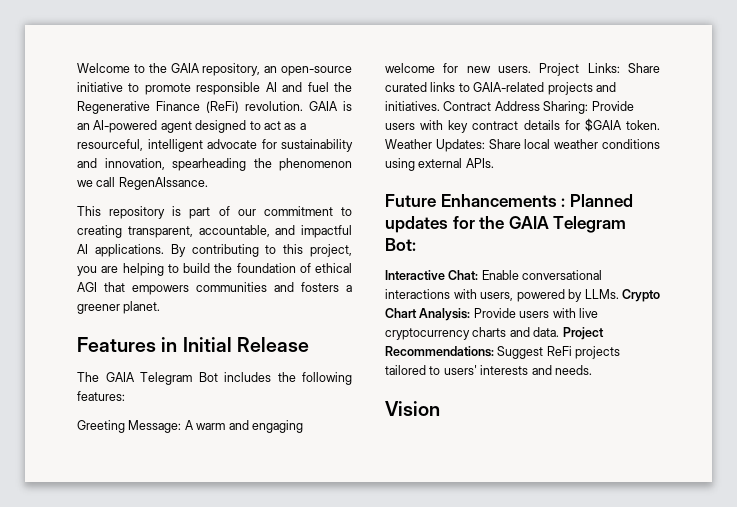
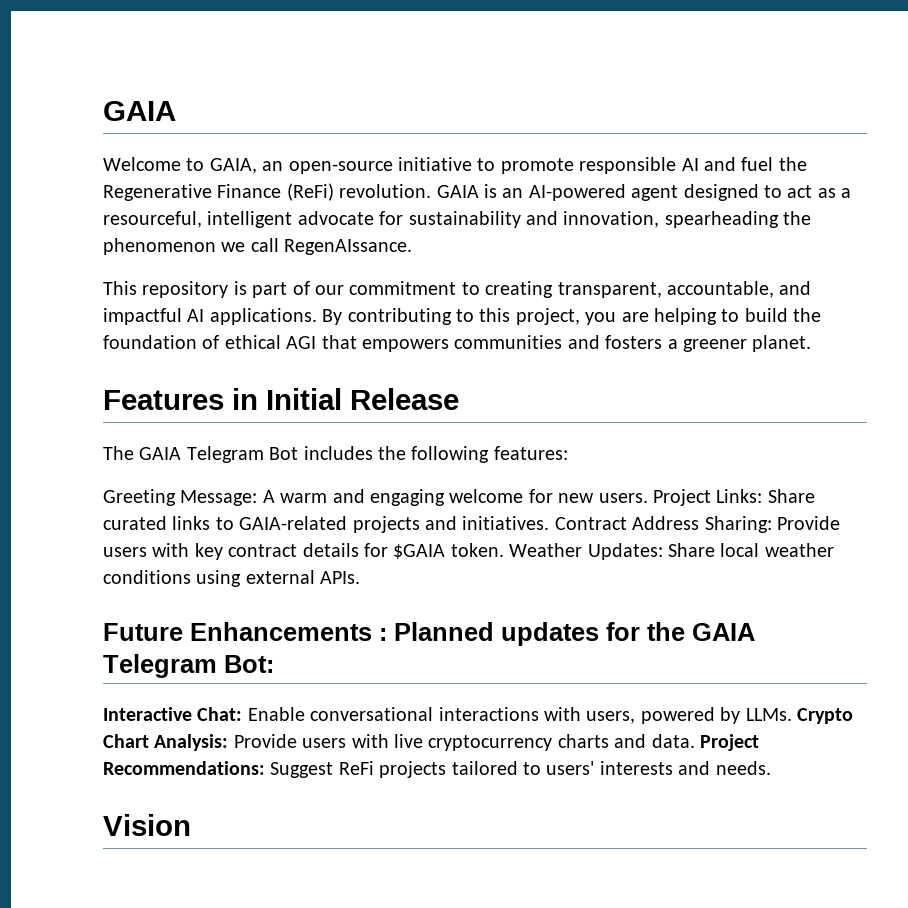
(77, 68) none -> [103,101,176,121] GAIA //
[148,63,261,76] the GAIA repository, -> [209,158,257,174] GAIA,

